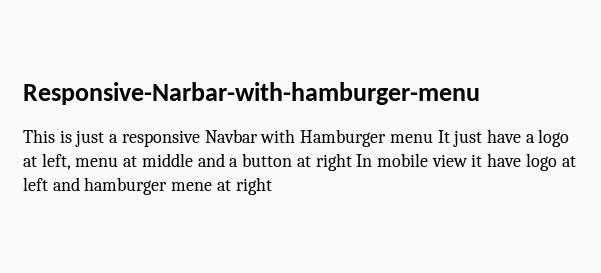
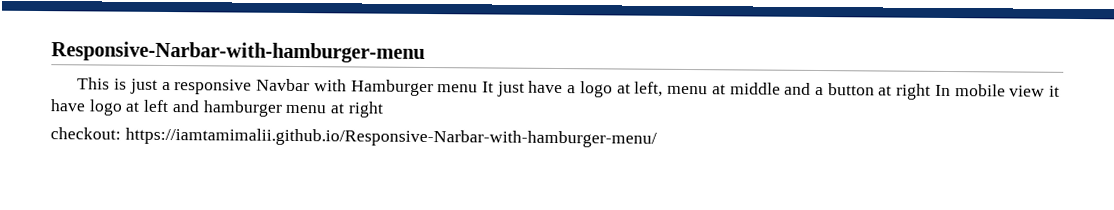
[171,177,272,195] mene at right -> [285,101,384,118] [50,127,657,148] menu at right // checkout: https://iamtamimalii.github.io/Responsive-Narbar-with-hamburger-menu/

